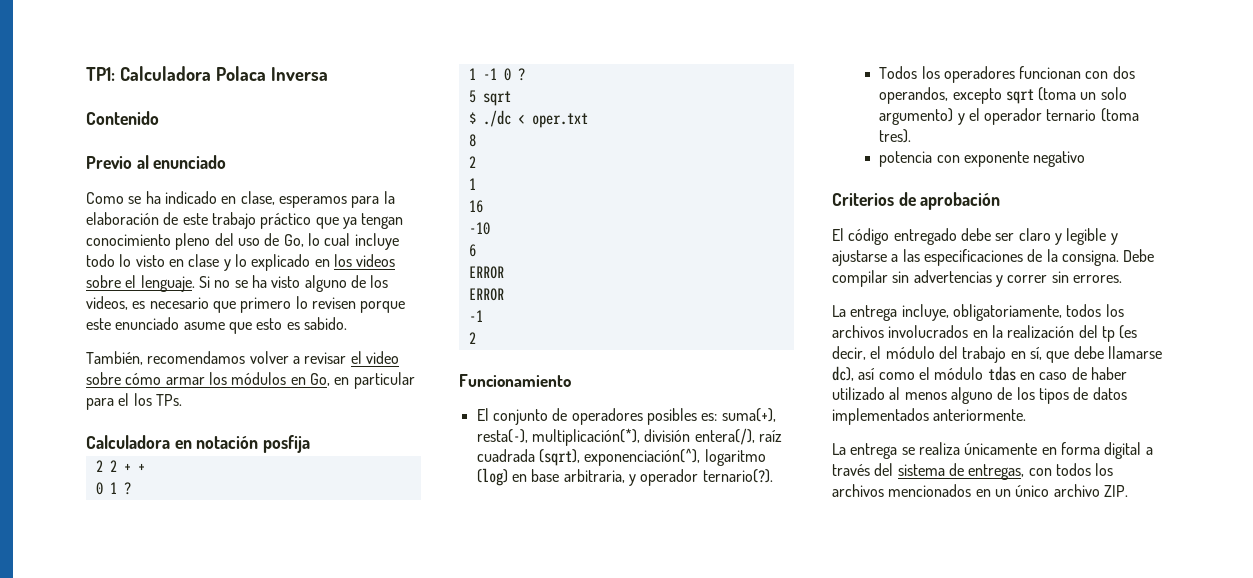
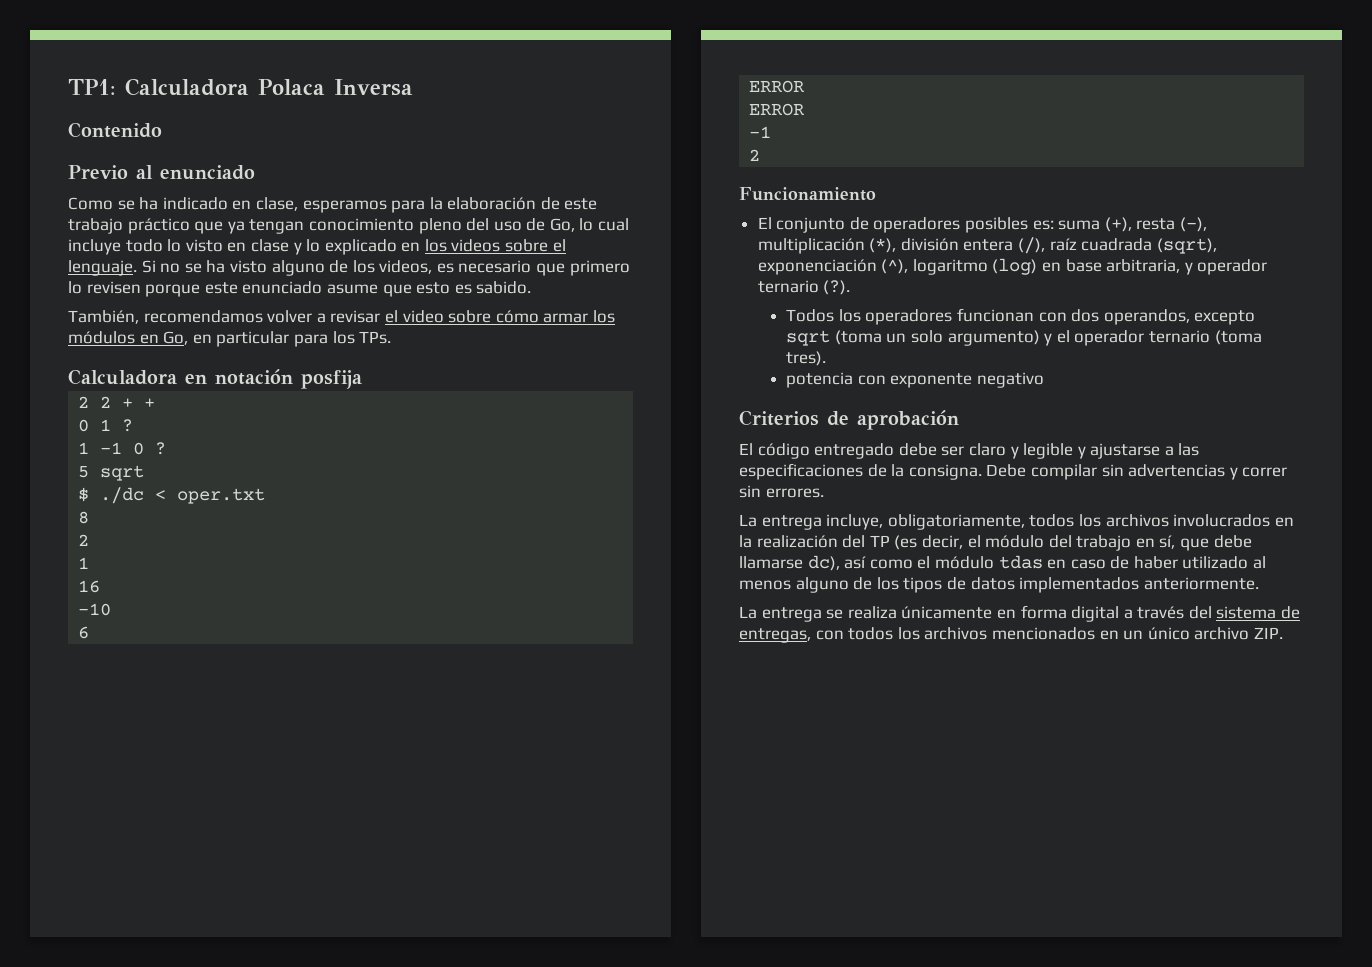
[118,393,130,406] el -> (328, 340) none
[721,408,776,422] [476,428,755,446] suma(+), resta(-), multiplicación(*), división entera(/), -> [1058,217,1208,232] [757,237,1046,254] suma (+), resta (-), multiplicación (*), división entera (/),
[584,448,701,466] exponenciación(^), -> [757,259,909,275] exponenciación (^),
[702,469,773,483] ternario(?). -> [757,280,851,295] ternario (?).
[1101,326,1115,342] tp -> [869,535,890,547] TP

